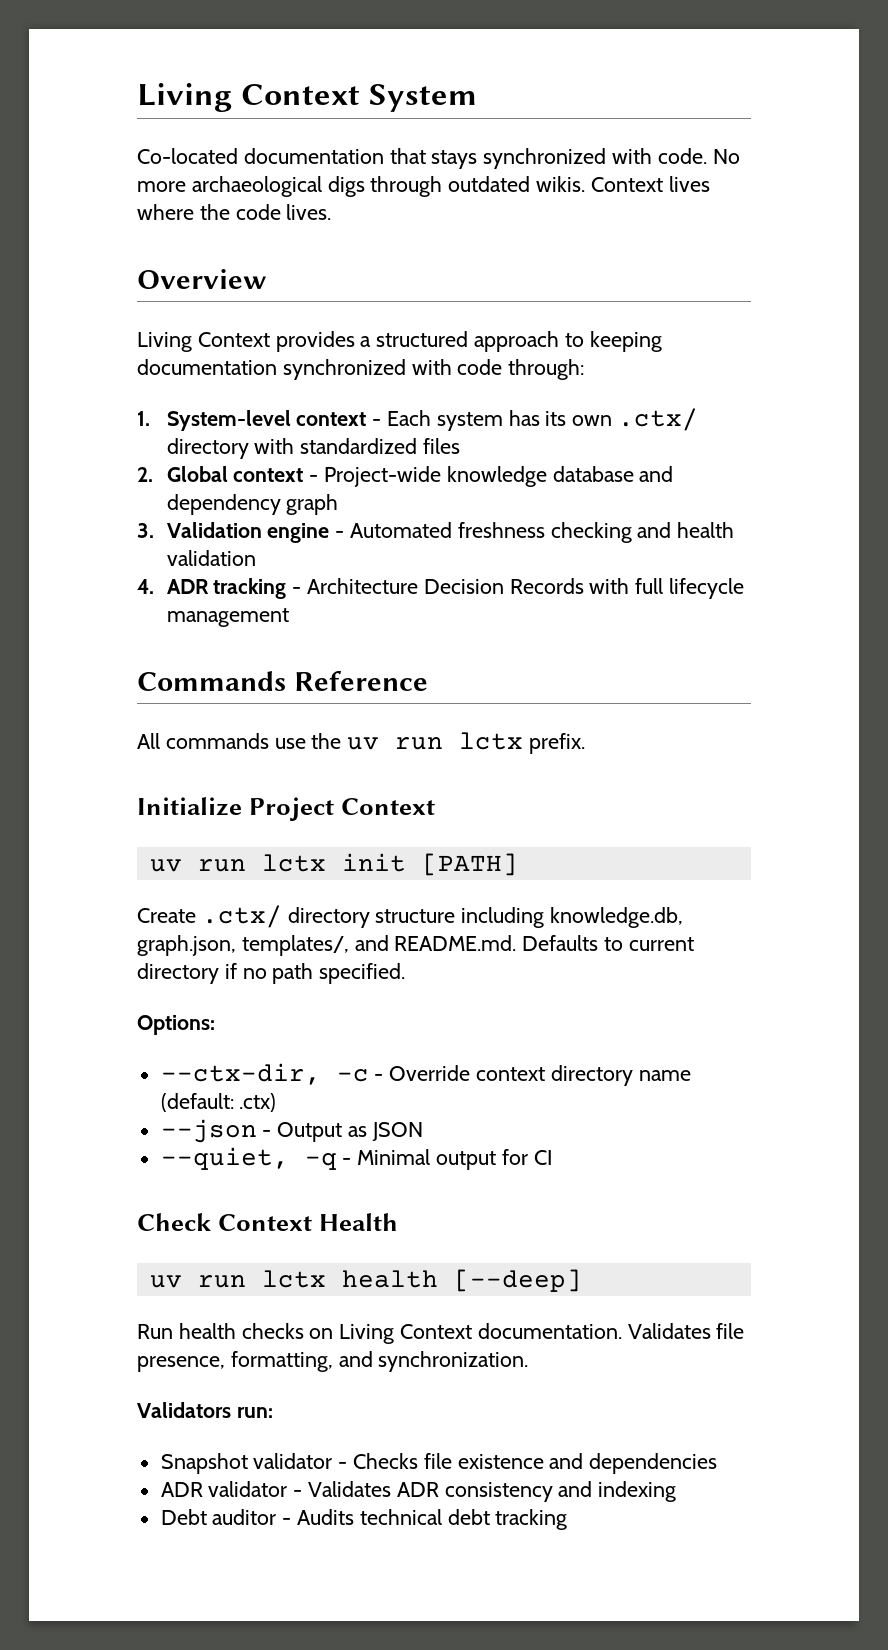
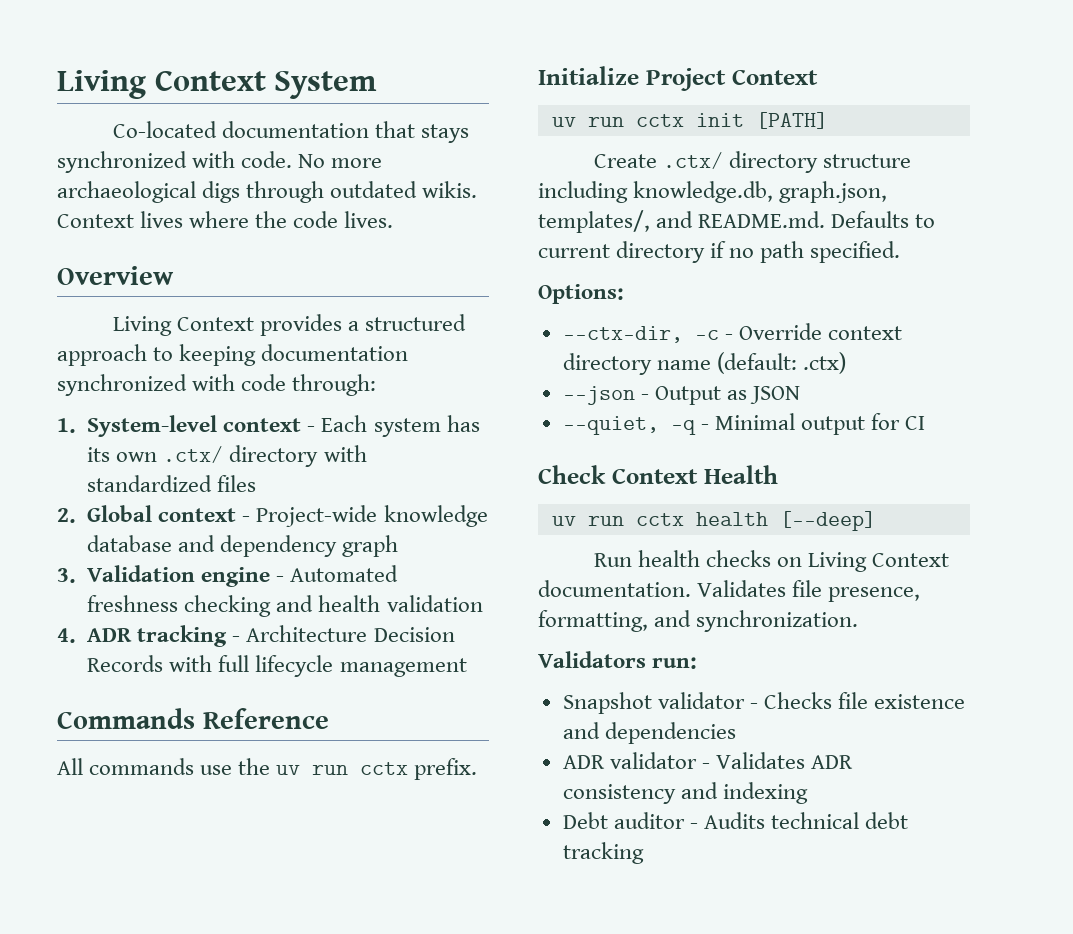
[459,732,524,750] lctx -> [360,762,409,775] cctx
[261,854,326,872] lctx -> [635,114,684,127] cctx
[261,1270,326,1288] lctx -> [635,513,684,526] cctx

